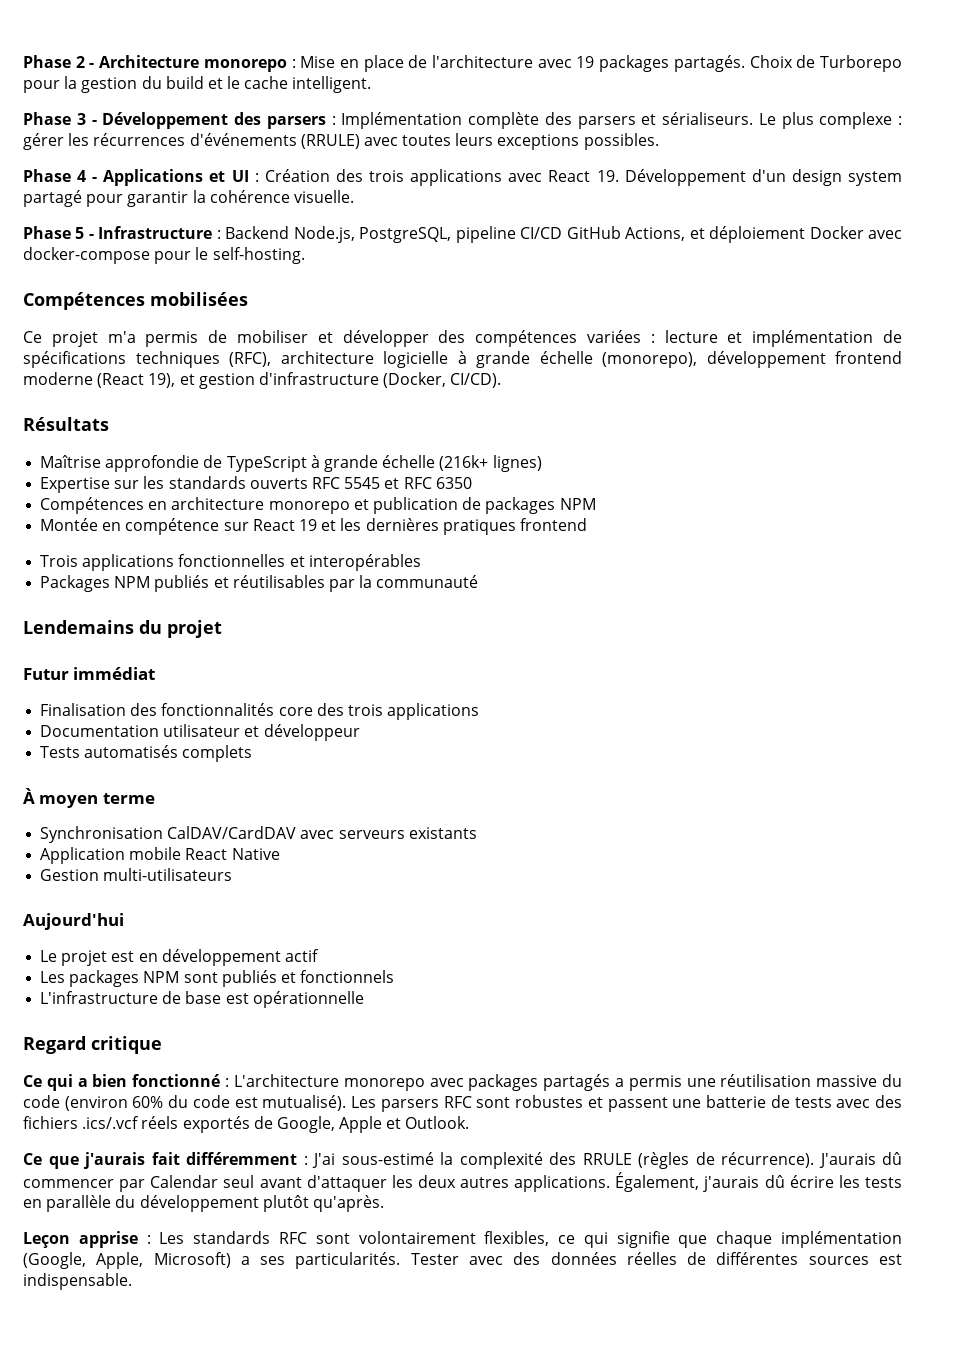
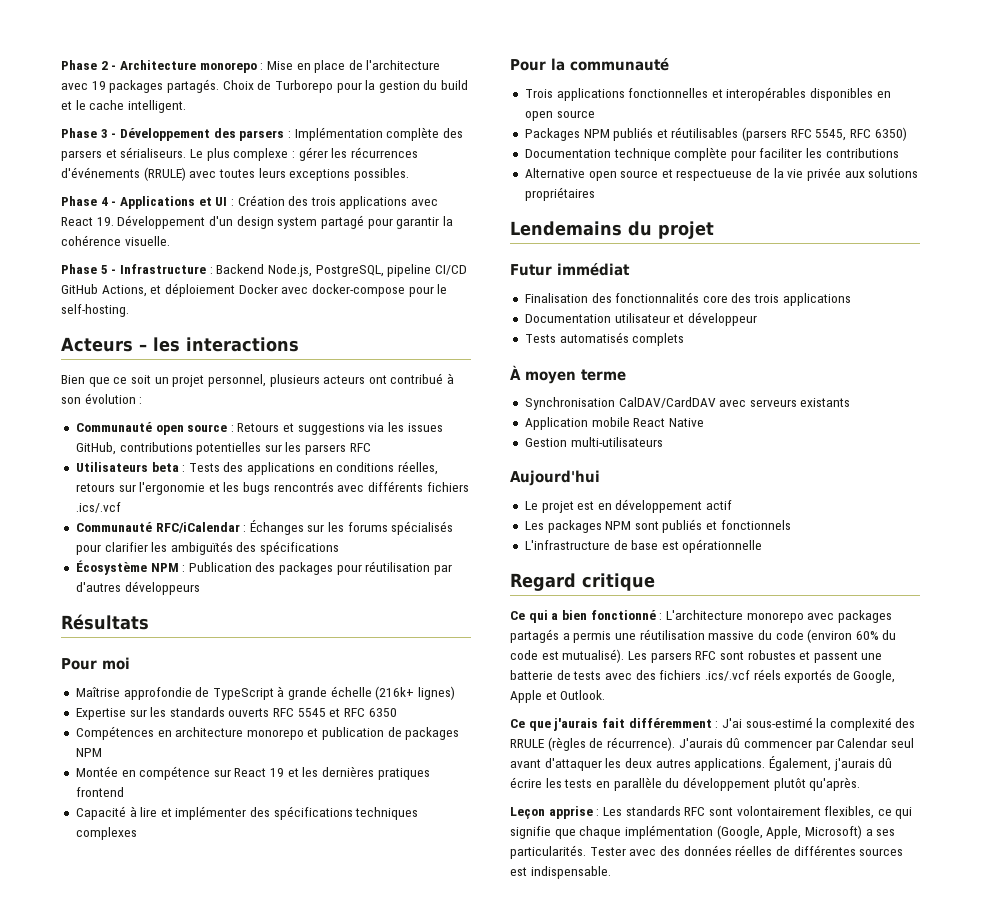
[23,292,248,310] [23,330,902,347] [23,351,902,368] [23,372,502,389] Compétences mobilisées // Ce projet m'a permis de mobiliser et développer des compétences variées : lecture et implémentation de spécifications techniques (RFC), architecture logicielle à grande échelle (monorepo), développement frontend moderne (React 19), et gestion d'infrastructure (Docker, CI/CD). -> [61,337,299,352] [61,373,455,387] [61,393,143,404] [75,422,443,435] [75,442,371,455] [75,461,439,475] [75,481,469,495] [75,502,121,513] [75,520,454,535] [75,541,340,555] [75,560,453,575] [75,581,200,595] Acteurs – les interactions // Bien que ce soit un projet personnel, plusieurs acteurs ont contribué à son évolution : // Communauté open source : Retours et suggestions via les issues GitHub, contributions potentielles sur les parsers RFC // Utilisateurs beta : Tests des applications en conditions réelles, retours sur l'ergonomie et les bugs rencontrés avec différents fichiers .ics/.vcf // Communauté RFC/iCalendar : Échanges sur les forums spécialisés pour clarifier les ambiguïtés des spécifications // Écosystème NPM : Publication des packages pour réutilisation par d'autres développeurs
(109, 424) none -> [61,657,130,670] // Pour moi
(587, 524) none -> [75,806,419,820] [75,827,137,840] [510,58,669,71] // Capacité à lire et implémenter des spécifications techniques complexes // Pour la communauté
(421, 562) none -> [810,88,891,101] [524,110,595,121] disponibles en open source
[328,575,479,592] par la communauté -> [742,127,907,141] [524,147,899,161] [524,167,919,181] [524,187,595,201] (parsers RFC 5545, RFC 6350) // Documentation technique complète pour faciliter les contributions // Alternative open source et respectueuse de la vie privée aux solutions propriétaires

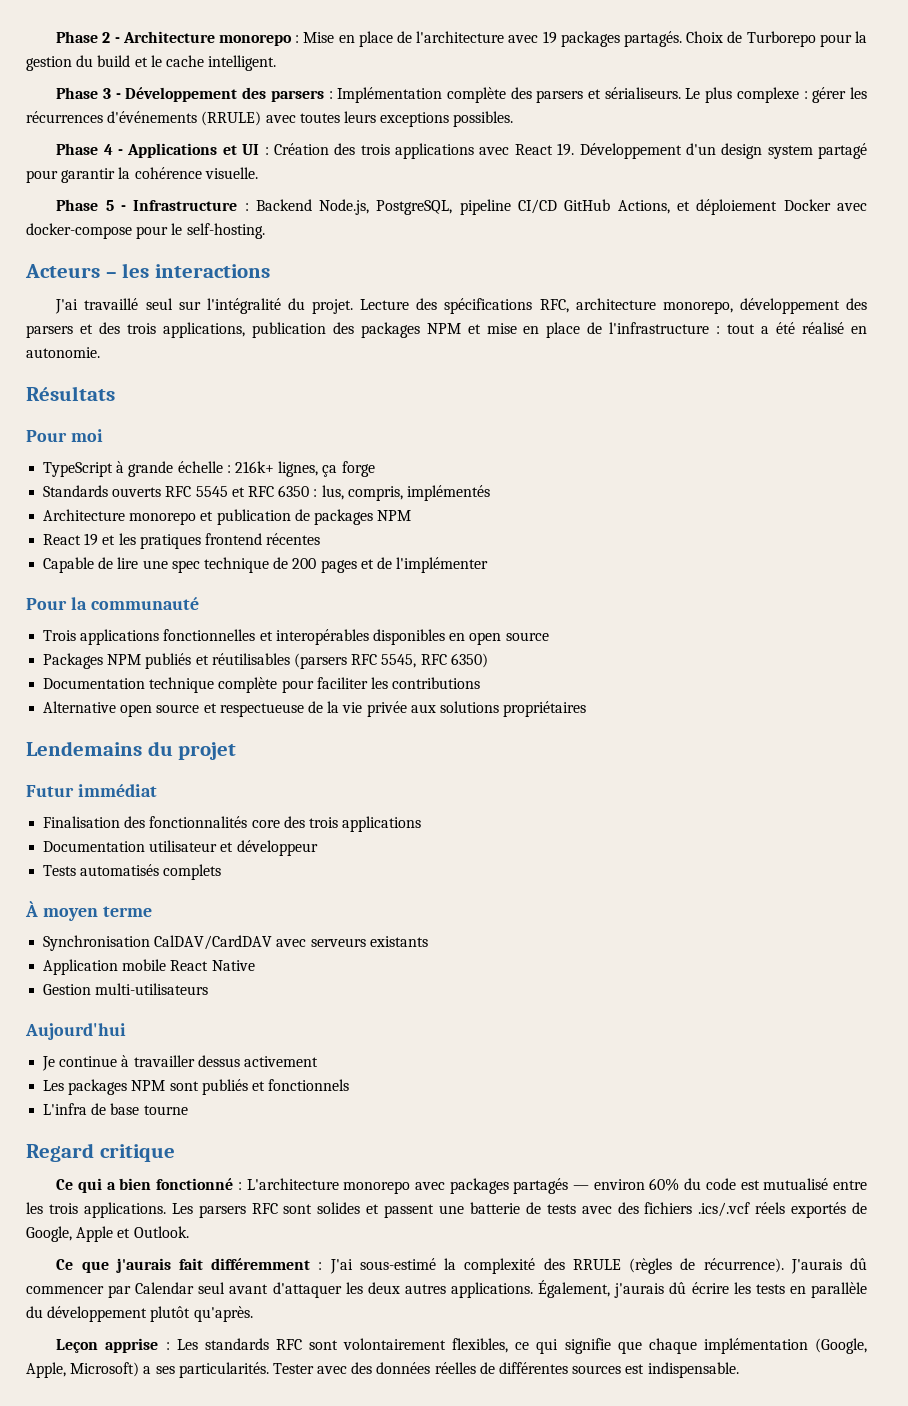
[61,373,455,387] [61,393,143,404] [75,422,443,435] [75,442,371,455] [75,461,439,475] [75,481,469,495] [75,502,121,513] [75,520,454,535] [75,541,340,555] [75,560,453,575] [75,581,200,595] Bien que ce soit un projet personnel, plusieurs acteurs ont contribué à son évolution : // Communauté open source : Retours et suggestions via les issues GitHub, contributions potentielles sur les parsers RFC // Utilisateurs beta : Tests des applications en conditions réelles, retours sur l'ergonomie et les bugs rencontrés avec différents fichiers .ics/.vcf // Communauté RFC/iCalendar : Échanges sur les forums spécialisés pour clarifier les ambiguïtés des spécifications // Écosystème NPM : Publication des packages pour réutilisation par d'autres développeurs -> [55,298,867,314] [26,322,868,338] [26,347,100,358] J'ai travaillé seul sur l'intégralité du projet. Lecture des spécifications RFC, architecture monorepo, développement des parsers et des trois applications, publication des packages NPM et mise en place de l'infrastructure : tout a été réalisé en autonomie.
[75,687,210,700] Maîtrise approfondie de -> (103, 435) none
[375,686,456,700] [75,707,225,720] (216k+ lignes) // Expertise sur les standards -> [226,461,375,477] [43,485,109,497] : 216k+ lignes, ça forge // Standards
[75,726,244,740] // Compétences en architecture -> [313,485,490,501] [43,509,126,521] : lus, compris, implémentés // Architecture
[75,766,231,780] Montée en compétence sur -> (412, 515) none
[322,766,375,777] dernières -> (136, 539) none
[75,806,419,820] [75,827,137,840] // Capacité à lire et implémenter des spécifications techniques complexes -> [266,533,321,545] [43,557,489,573] récentes // Capable de lire une spec technique de 200 pages et de l'implémenter
[524,499,733,513] Le projet est en développement actif -> [42,1055,318,1071] Je continue à travailler dessus activement
[524,540,610,550] L'infrastructure -> [43,1103,88,1115] L'infra
[661,539,763,553] est opérationnelle -> [143,1105,188,1115] tourne
[562,629,897,643] [510,649,625,663] a permis une réutilisation massive du code (environ 60% du code est mutualisé). -> [573,1178,868,1191] [26,1202,166,1218] — environ 60% du code est mutualisé entre les trois applications.
[747,650,796,660] robustes -> [317,1202,361,1214] solides

